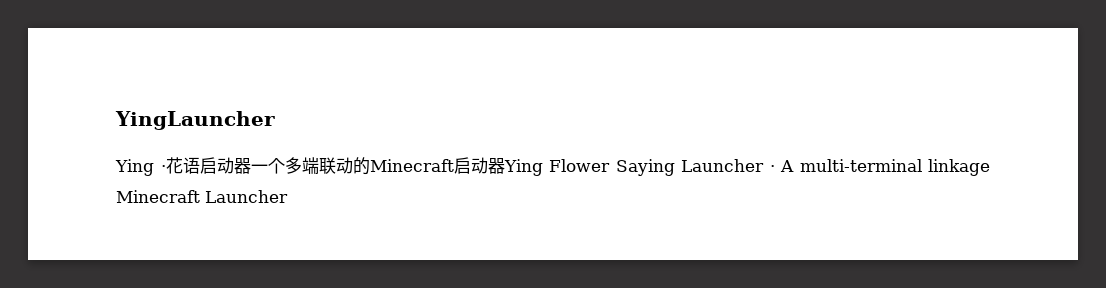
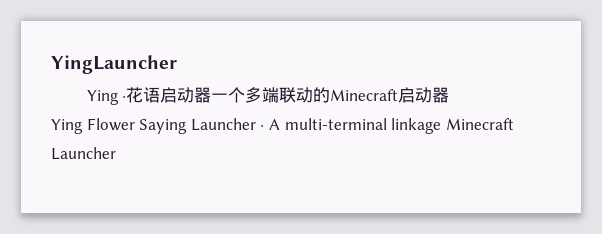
(505, 166) none -> (450, 95) //

